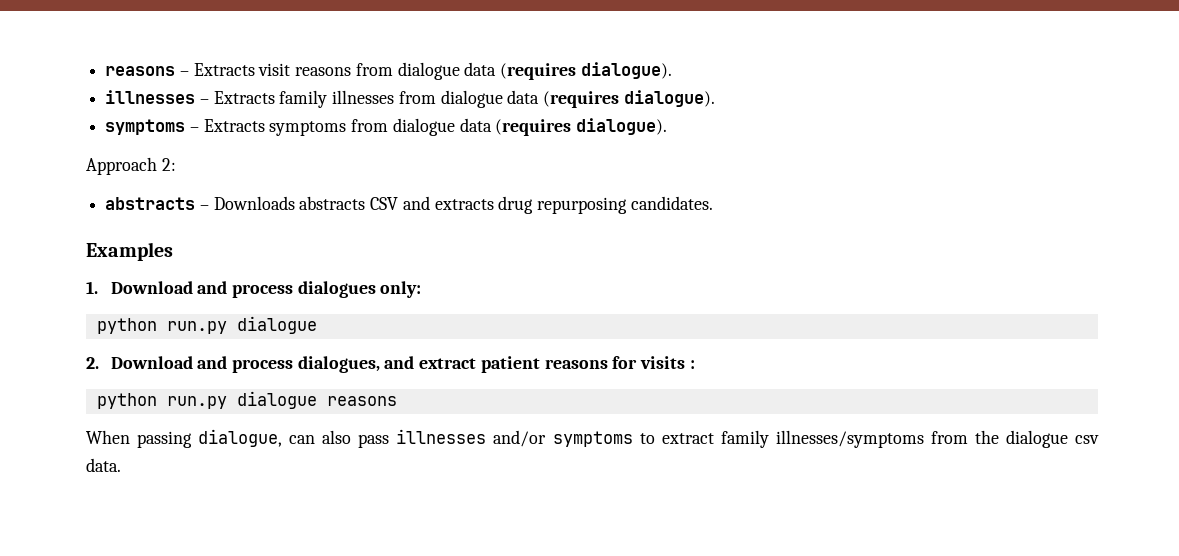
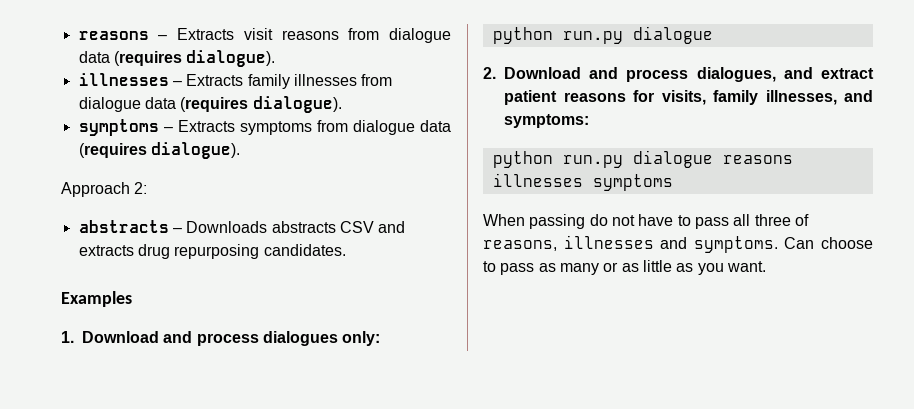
[640,356,695,369] visits : -> [661,90,873,105] [504,114,589,128] visits, family illnesses, and symptoms:
(397, 401) none -> [492,173,673,191] illnesses symptoms
[198,429,1099,448] [86,458,121,472] dialogue, can also pass illnesses and/or symptoms to extract family illnesses/symptoms from the dialogue csv data. -> [589,214,809,229] [483,235,873,253] [483,260,766,275] do not have to pass all three of reasons, illnesses and symptoms. Can choose to pass as many or as little as you want.

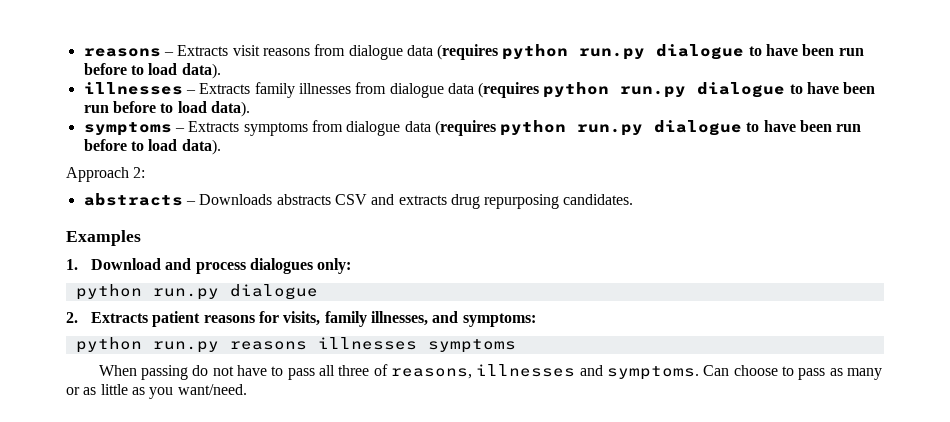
[186,50,276,67] dialogue). -> [502,44,864,60] [83,63,221,79] python run.py dialogue to have been run before to load data).
[252,96,342,113] dialogue). -> [543,82,876,98] [83,101,250,117] python run.py dialogue to have been run before to load data).
[150,142,240,159] dialogue). -> [500,120,862,136] [83,139,221,155] python run.py dialogue to have been run before to load data).
[504,67,874,82] Download and process dialogues, and extract -> [91,312,149,323] Extracts
[632,150,713,168] dialogue -> (219, 347) none
[726,261,766,272] want. -> [177,384,247,395] want/need.

